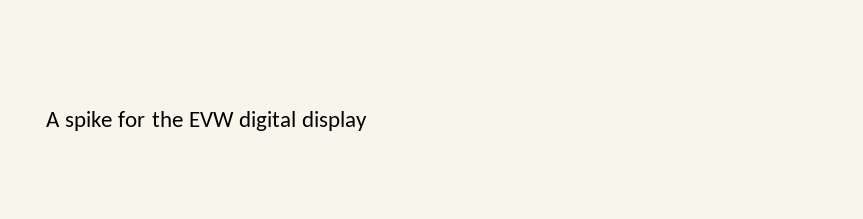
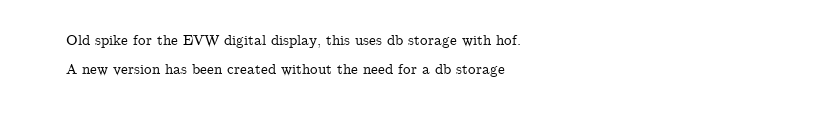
[46,112,60,127] A -> [66,35,90,45] Old
[302,111,368,131] display -> [271,35,521,48] [66,64,505,77] display, this uses db storage with hof. // A new version has been created without the need for a db storage

